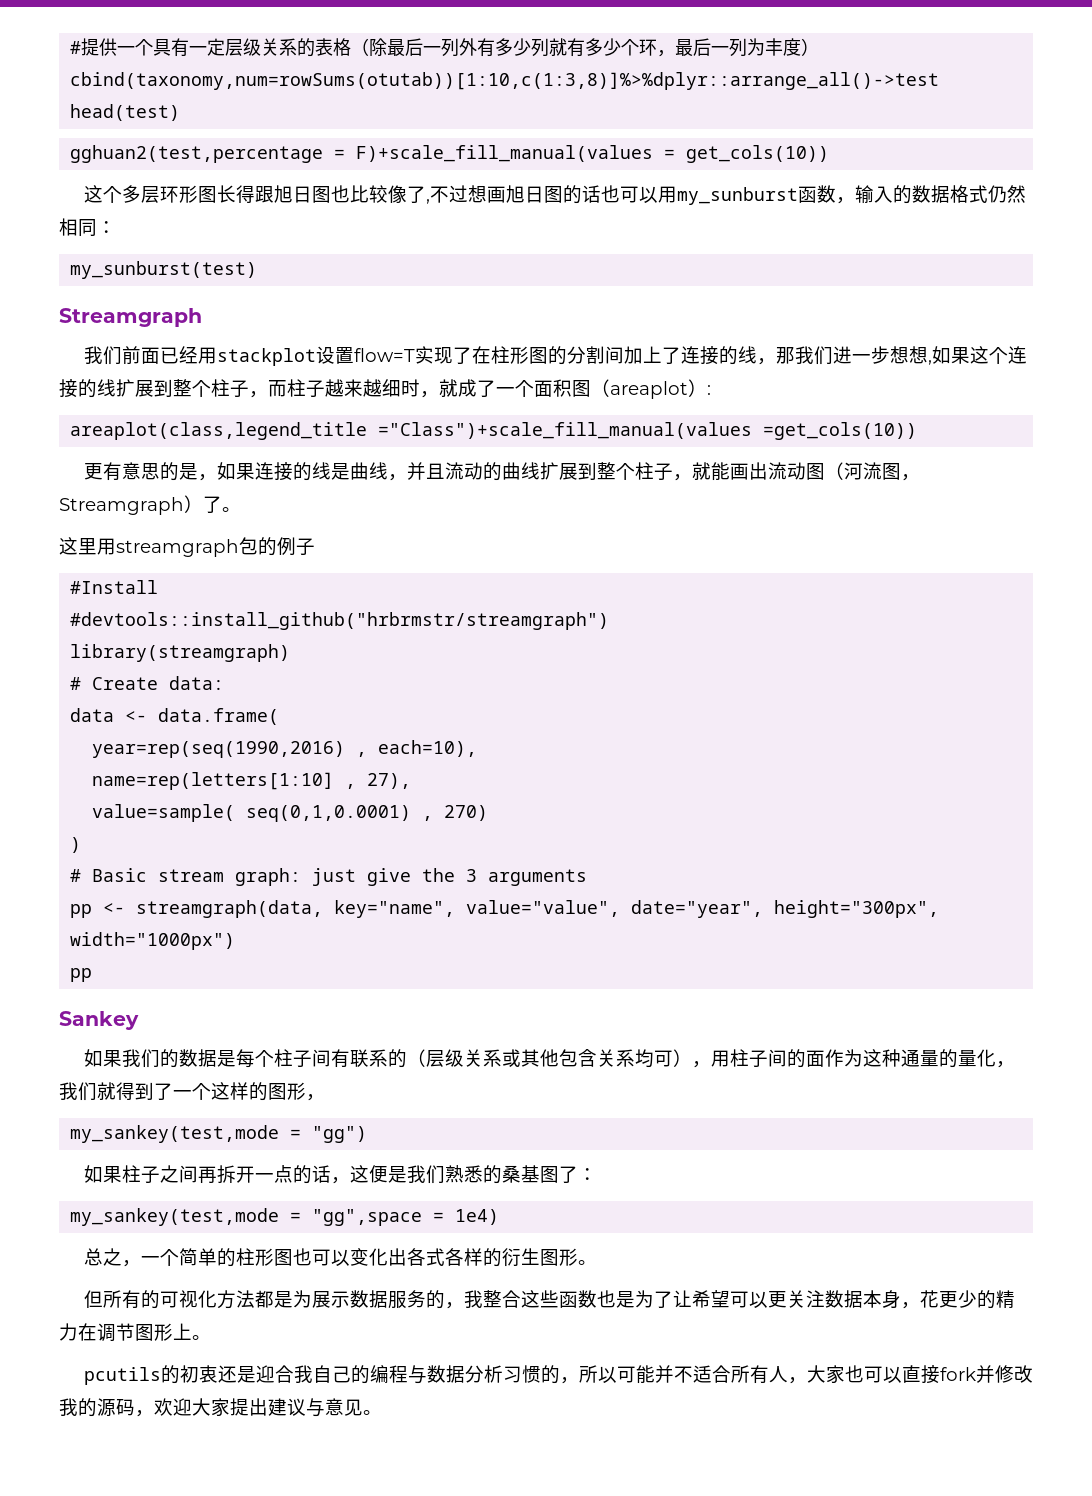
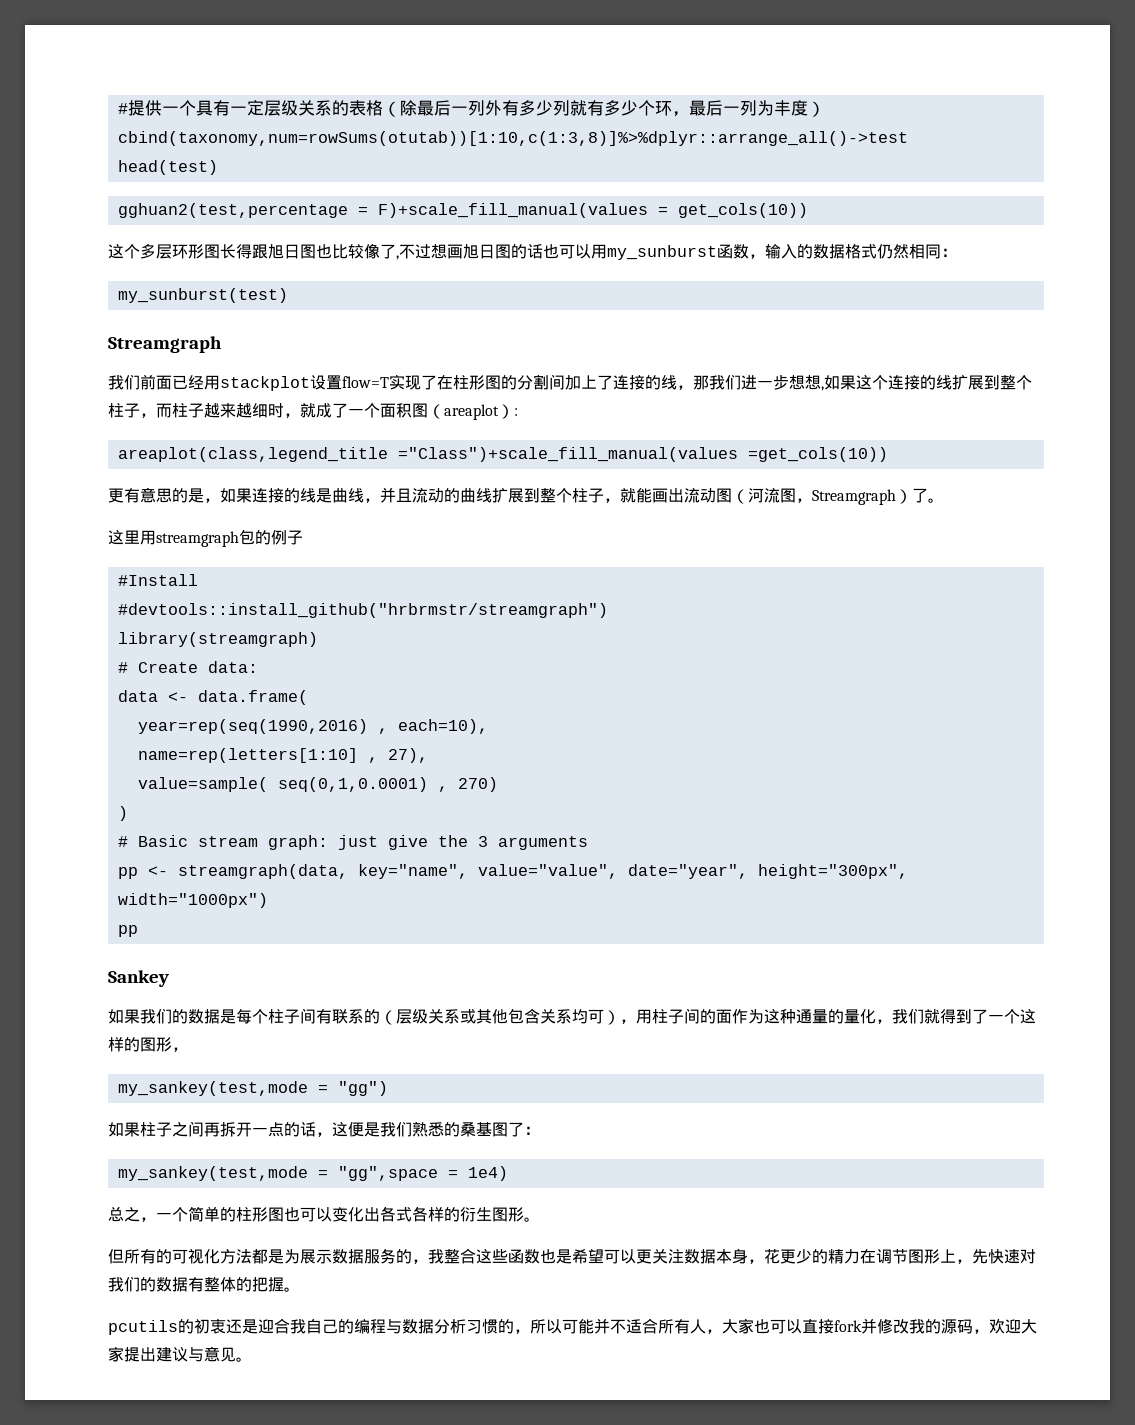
[634,1290,692,1308] 为了让 -> (572, 1256) none
(192, 1331) none -> [956,1249,1036,1264] [108,1277,284,1292] ，先快速对我们的数据有整体的把握

